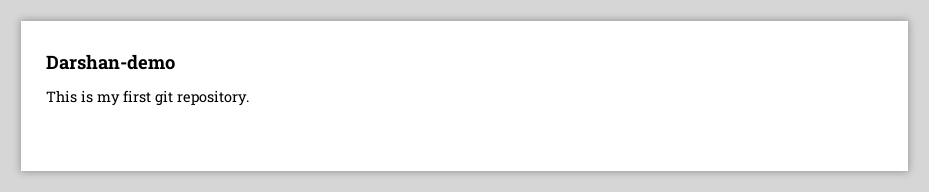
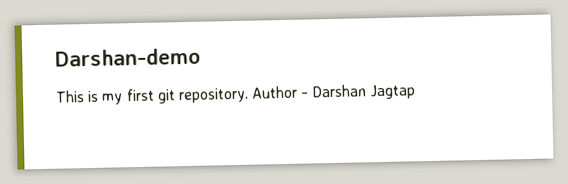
(249, 98) none -> [251,84,416,100] Author - Darshan Jagtap

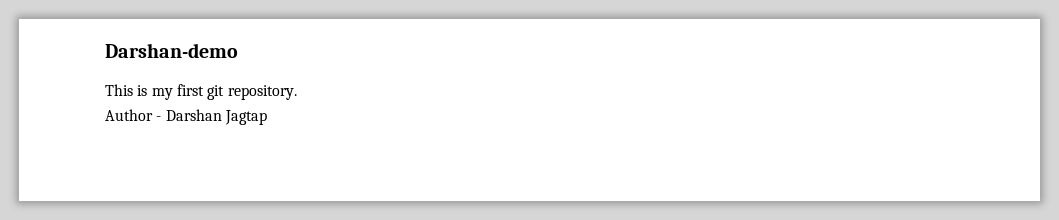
(249, 95) none -> (297, 92) //

